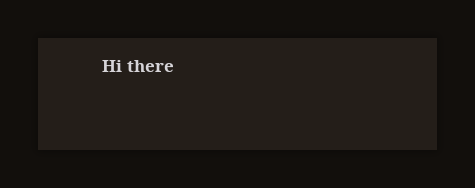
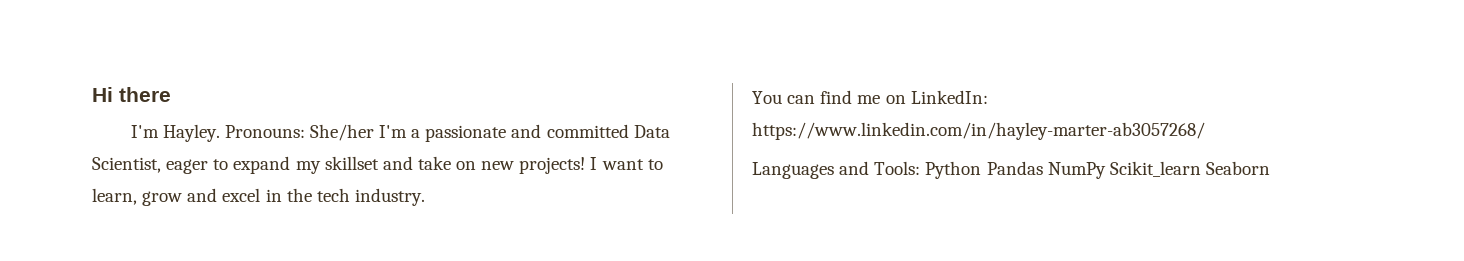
(174, 66) none -> [130,124,670,142] [92,156,663,174] [92,188,425,206] [752,90,988,104] [752,122,1205,140] [752,161,1270,179] // I'm Hayley. Pronouns: She/her I'm a passionate and committed Data Scientist, eager to expand my skillset and take on new projects! I want to learn, grow and excel in the tech industry. // You can find me on LinkedIn: https://www.linkedin.com/in/hayley-marter-ab3057268/ // Languages and Tools: Python Pandas NumPy Scikit_learn Seaborn

